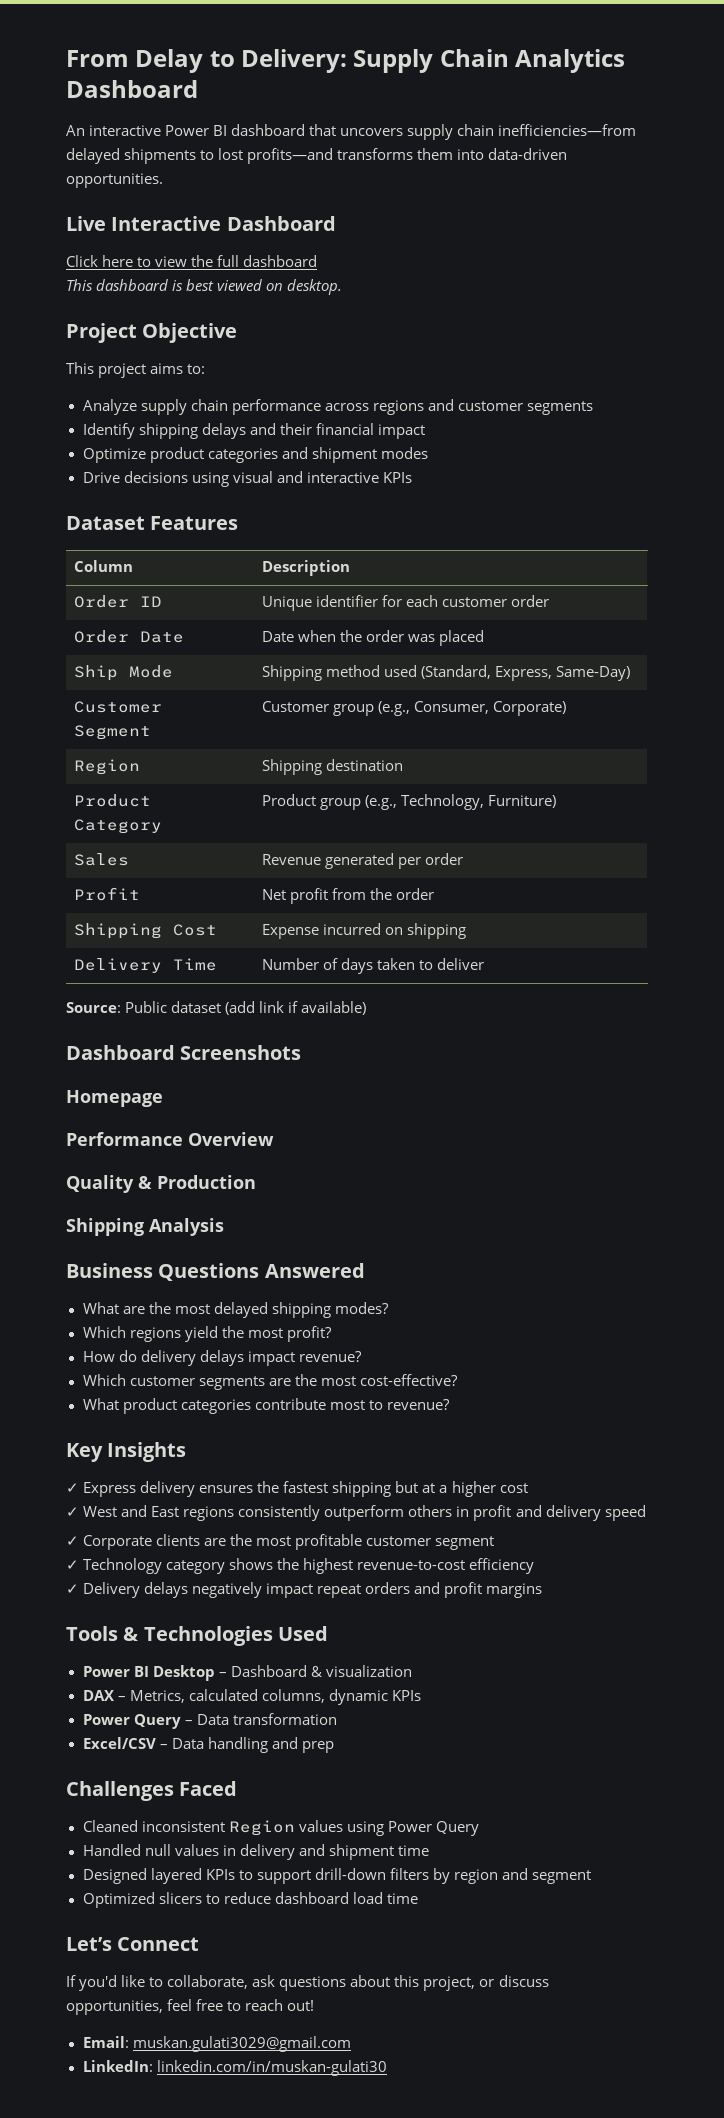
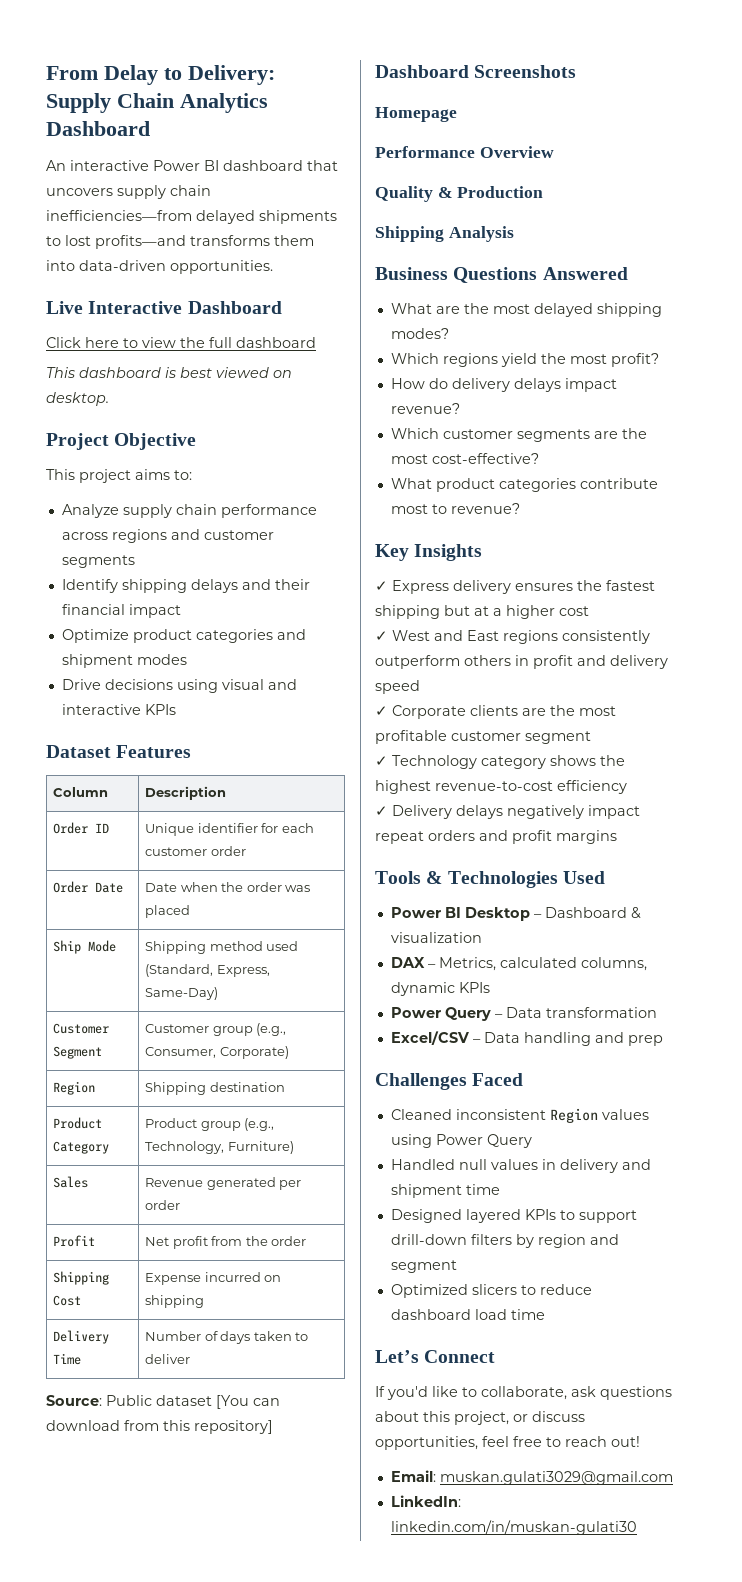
[225,1001,367,1015] (add link if available) -> [216,1395,280,1409] [46,1420,273,1434] [You can download from this repository]

